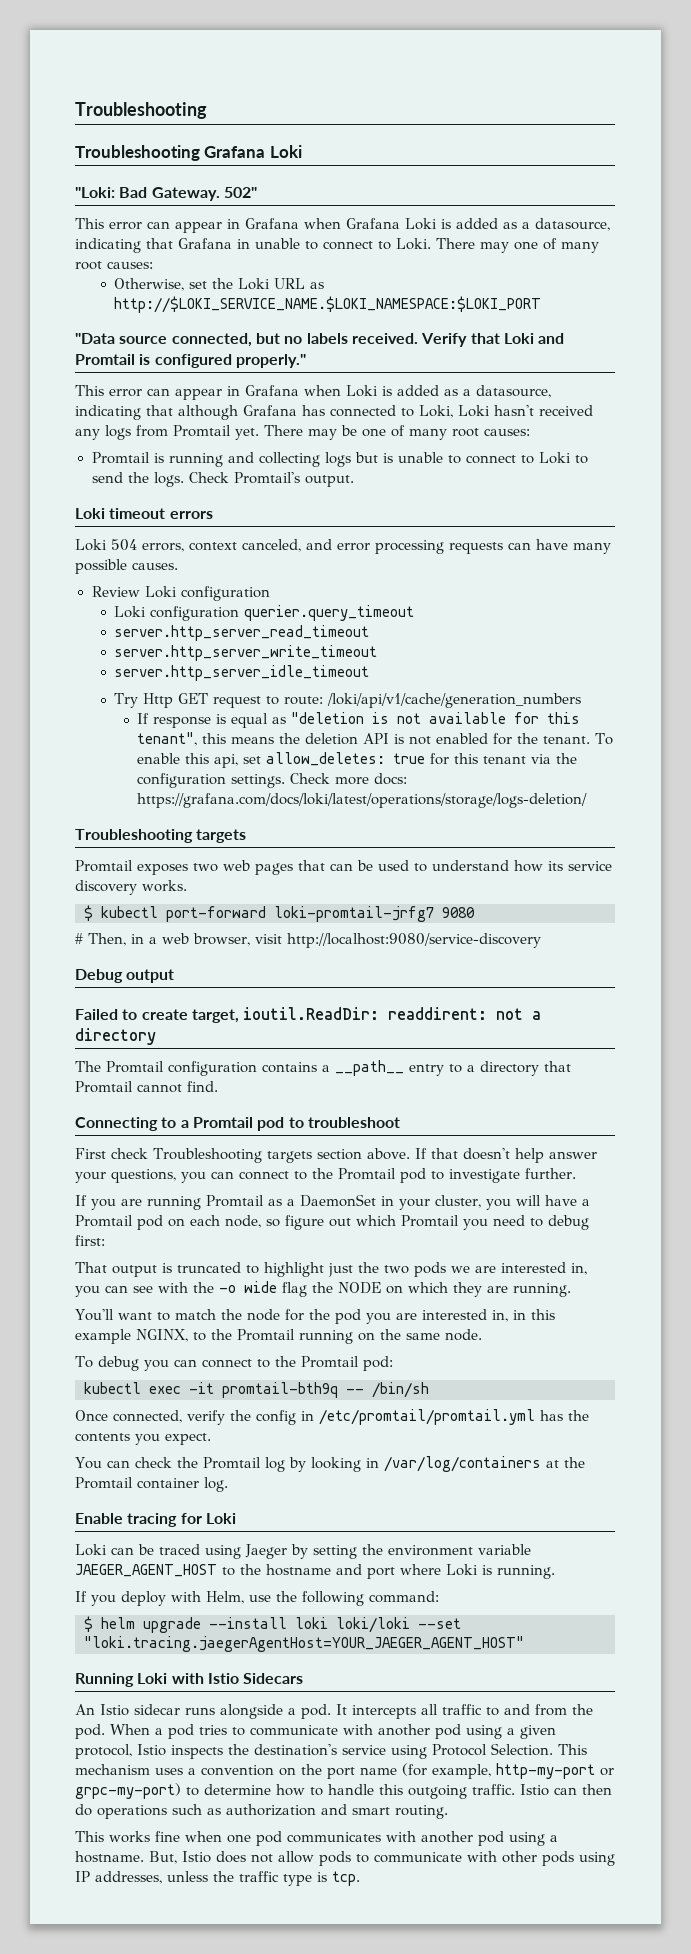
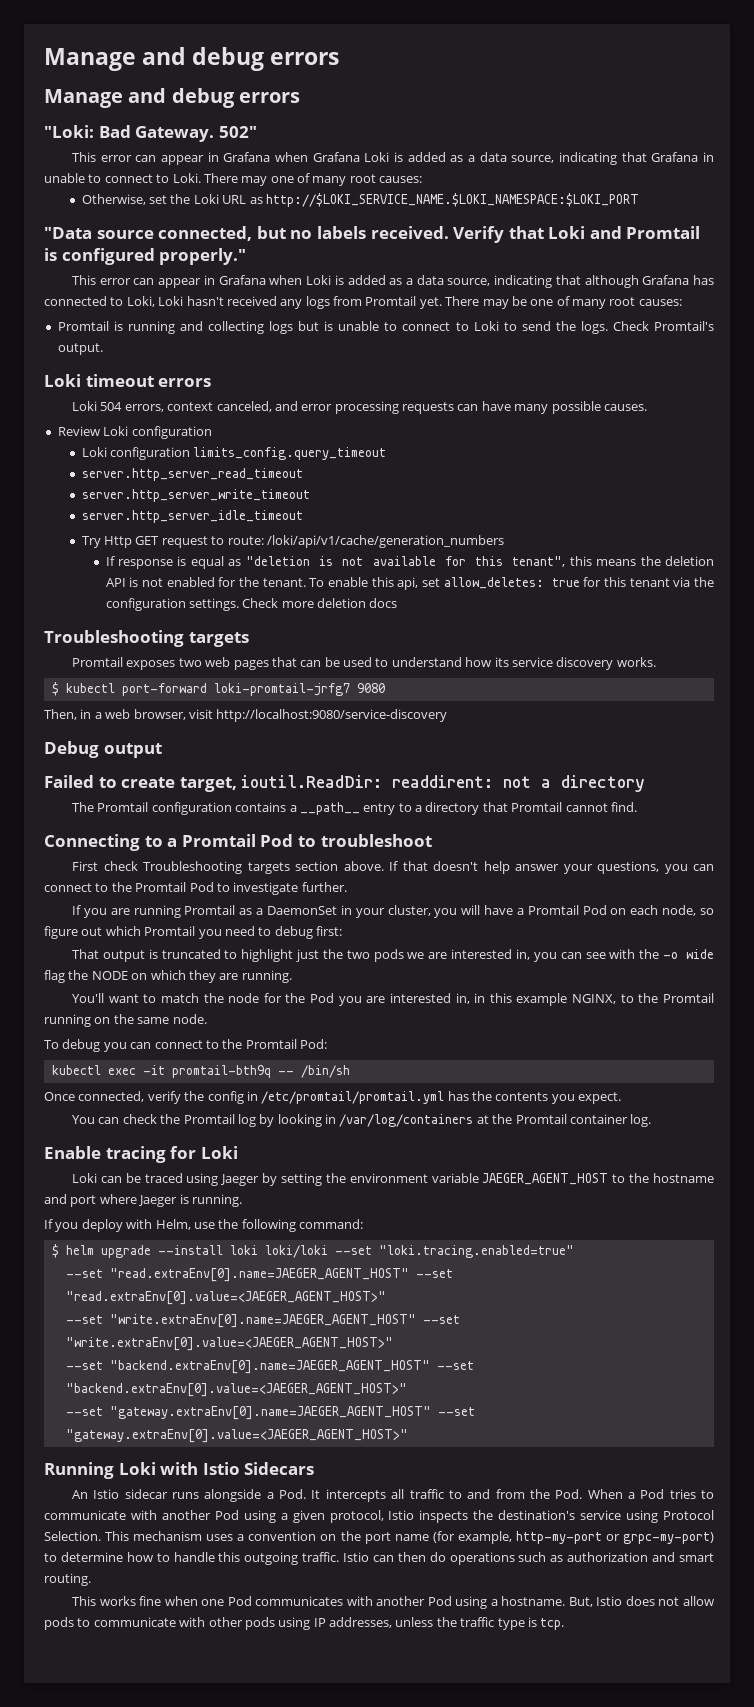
[75,102,207,119] [75,145,302,161] Troubleshooting // Troubleshooting Grafana Loki -> [44,47,340,71] [44,88,300,108] Manage and debug errors // Manage and debug errors
[535,218,610,231] datasource, -> [479,152,555,163] data source,
[476,385,551,398] datasource, -> [416,275,491,286] data source,
[244,605,415,621] querier.query_timeout -> [193,447,387,460] limits_config.query_timeout
[374,773,408,785] [137,793,588,808] docs: https://grafana.com/docs/loki/latest/operations/storage/logs-deletion/ -> [317,598,398,608] deletion docs
[75,933,83,944] # -> (385, 688) none
[257,1117,285,1131] pod -> [260,834,294,847] Pod
[400,1168,426,1183] pod -> [189,882,214,892] Pod
[137,1215,163,1230] pod -> [582,905,607,915] Pod
[334,1309,361,1324] pod -> [310,993,335,1003] Pod
[362,1356,393,1371] pod: -> [300,1039,327,1049] Pod:
[446,1564,478,1576] Loki -> [138,1195,178,1207] Jaeger
[84,1636,524,1652] "loki.tracing.jaegerAgentHost=YOUR_JAEGER_AGENT_HOST" -> [378,1245,574,1258] [65,1268,453,1282] [65,1291,386,1305] [65,1314,460,1328] [65,1337,393,1351] [65,1360,474,1374] [65,1383,407,1397] [65,1406,475,1420] [65,1429,408,1443] "loki.tracing.enabled=true" // --set "read.extraEnv[0].name=JAEGER_AGENT_HOST" --set "read.extraEnv[0].value=<JAEGER_AGENT_HOST>" // --set "write.extraEnv[0].name=JAEGER_AGENT_HOST" --set "write.extraEnv[0].value=<JAEGER_AGENT_HOST>" // --set "backend.extraEnv[0].name=JAEGER_AGENT_HOST" --set "backend.extraEnv[0].value=<JAEGER_AGENT_HOST>" // --set "gateway.extraEnv[0].name=JAEGER_AGENT_HOST" --set "gateway.extraEnv[0].value=<JAEGER_AGENT_HOST>"
[301,1704,331,1719] pod. -> [279,1489,307,1499] Pod.
[75,1724,105,1739] pod. -> [555,1489,583,1499] Pod.
[168,1724,194,1739] pod -> [640,1489,665,1499] Pod
[435,1724,461,1739] pod -> [214,1510,239,1520] Pod
[256,1831,282,1846] pod -> [227,1596,252,1606] Pod
[478,1831,504,1846] pod -> [427,1596,452,1606] Pod

